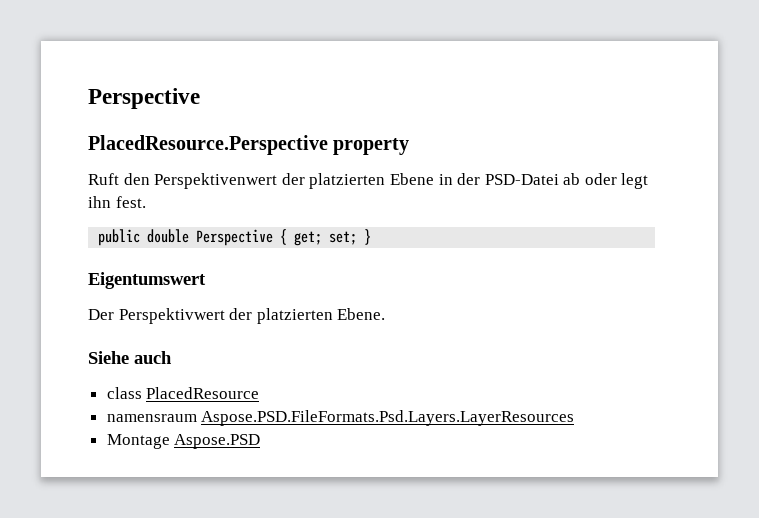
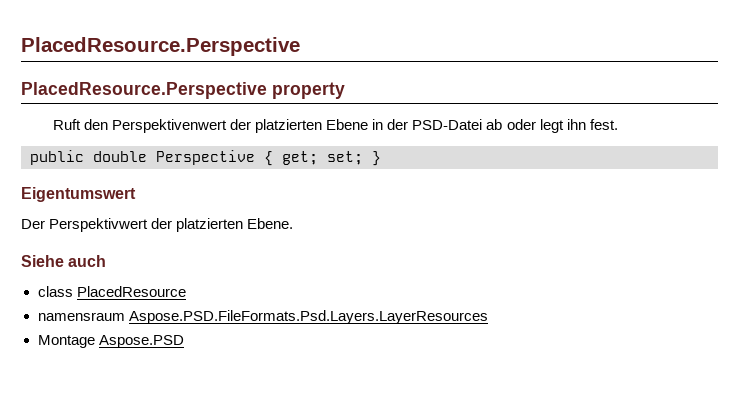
[88,88,200,109] Perspective -> [21,37,300,56] PlacedResource.Perspective

